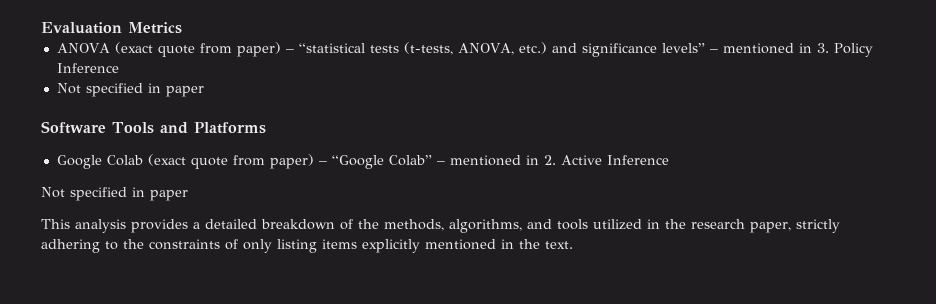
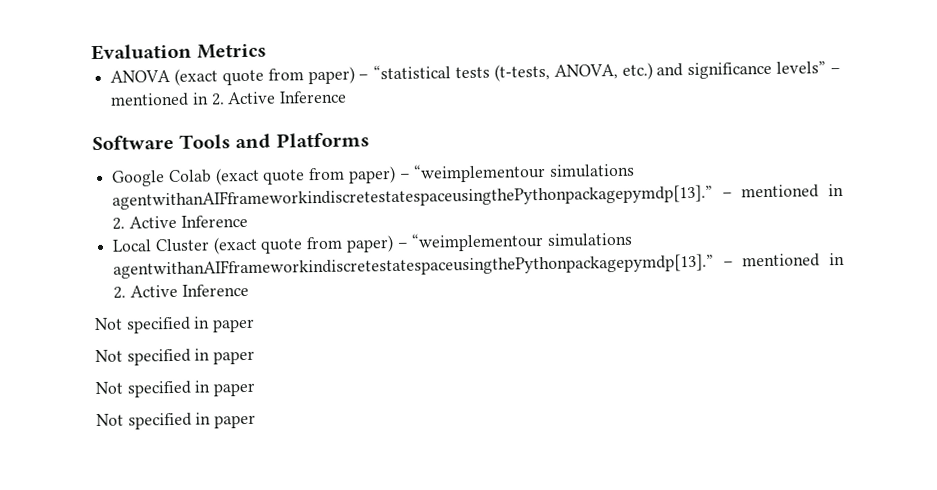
[816,43,873,57] [56,63,119,73] [56,83,204,97] 3. Policy Inference // Not specified in paper -> [210,90,348,106] 2. Active Inference
[331,155,432,169] “Google Colab” -> [413,162,636,183] [112,183,845,210] [112,214,248,230] [112,231,634,255] [113,253,715,279] “weimplementour simulations agentwithanAIFframeworkindiscretestatespaceusingthePythonpackagepymdp[13].” – mentioned in 2. Active Inference // Local Cluster (exact quote from paper) – “weimplementour simulations agentwithanAIFframeworkindiscretestatespaceusingthePythonpackagepymdp[13].”
[41,219,840,233] [41,239,573,253] This analysis provides a detailed breakdown of the methods, algorithms, and tools utilized in the research paper, strictly adhering to the constraints of only listing items explicitly mentioned in the text. -> [95,348,256,366] [95,380,257,398] [96,412,257,430] Not specified in paper // Not specified in paper // Not specified in paper

